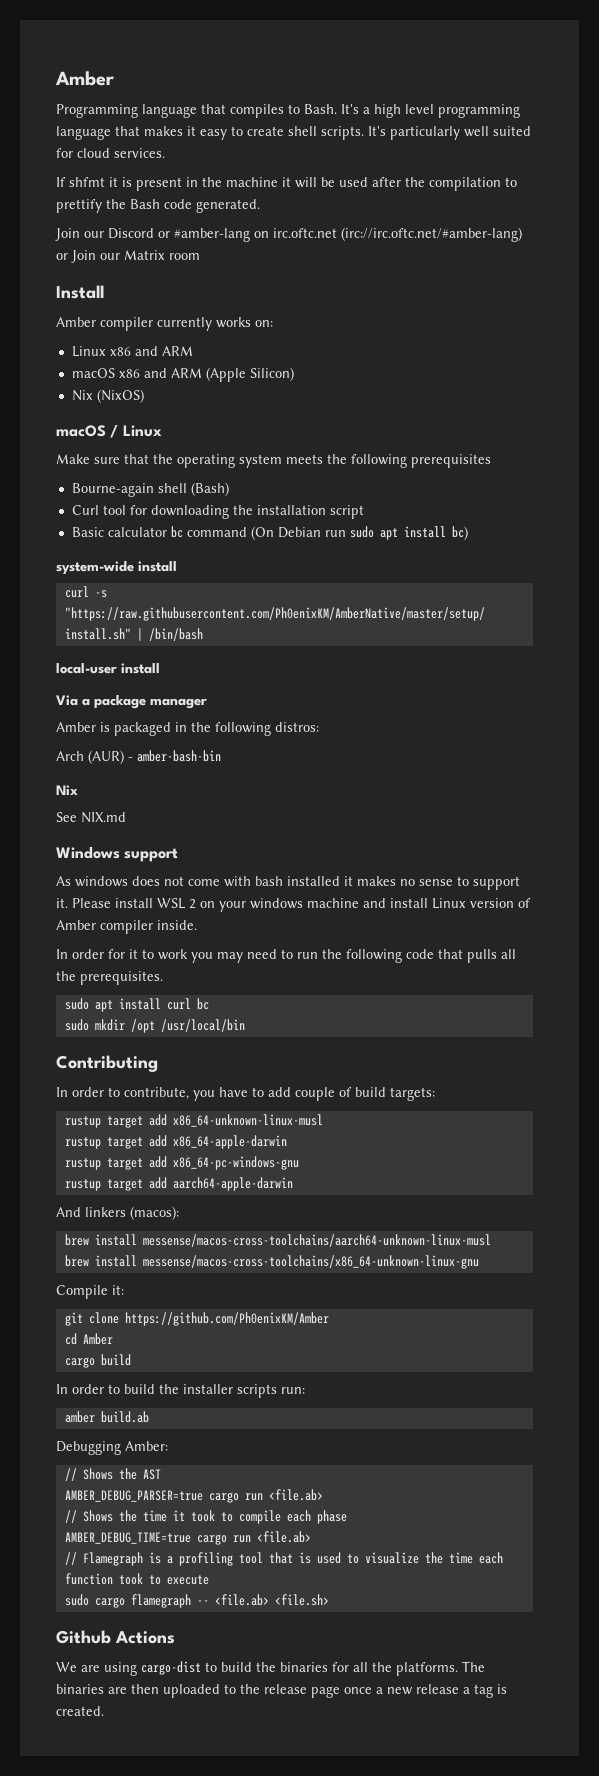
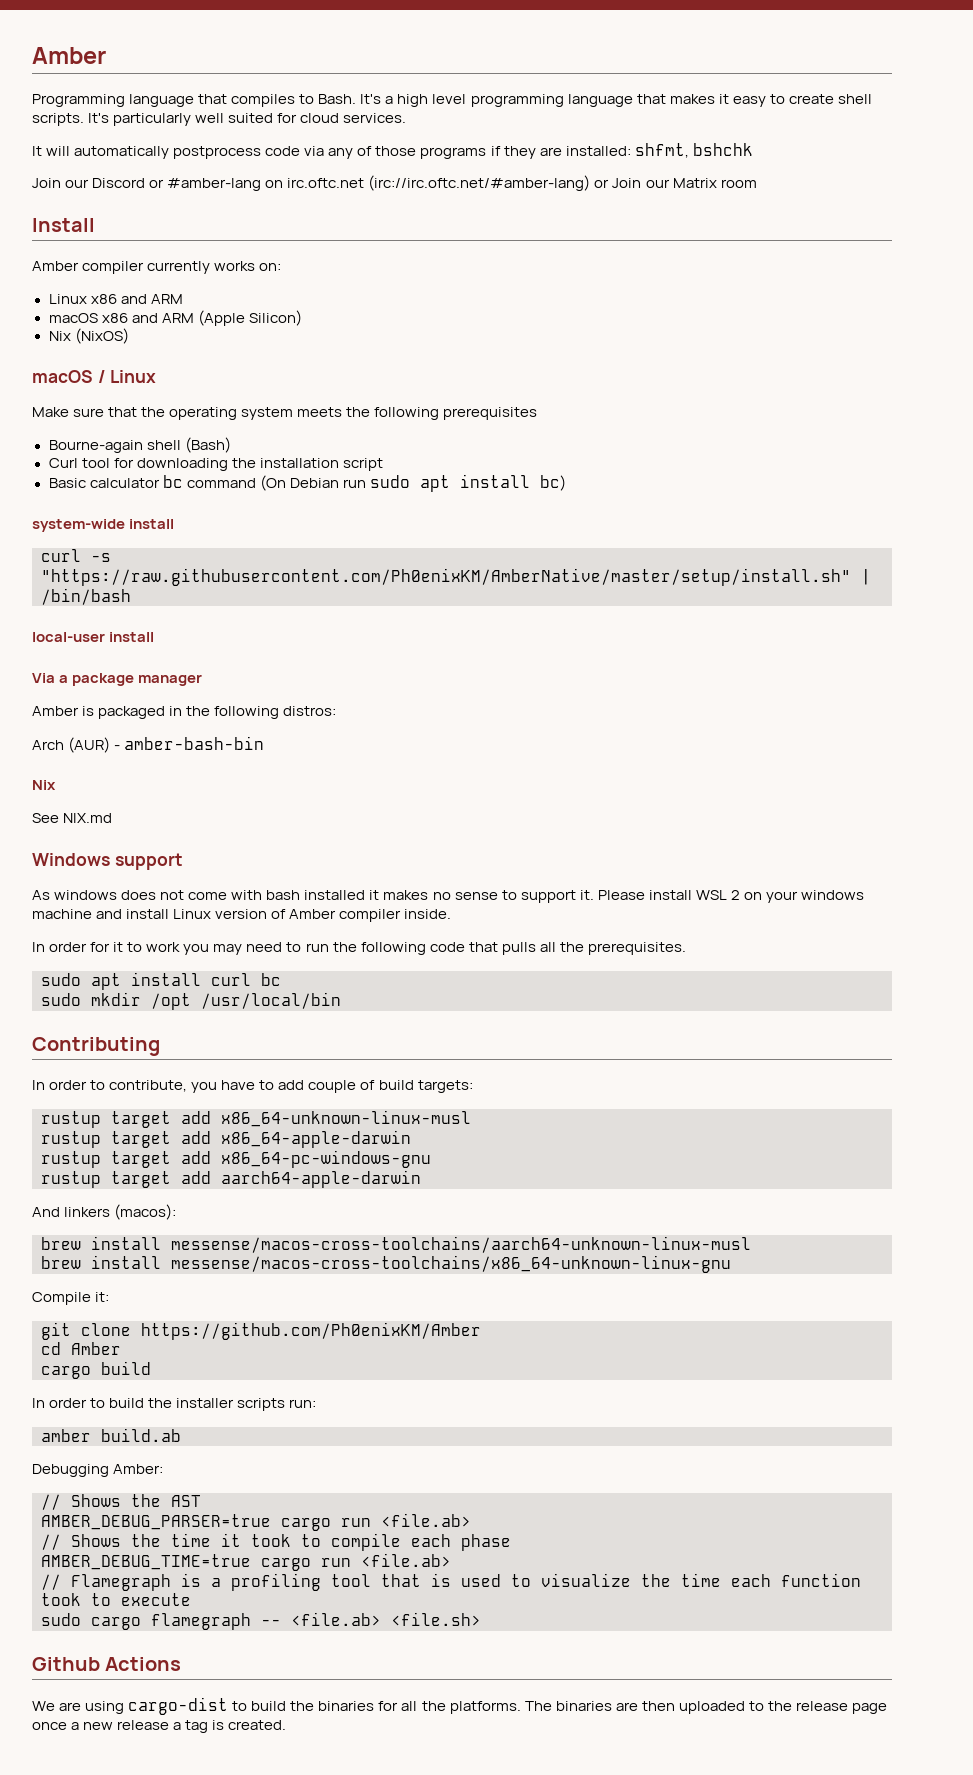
[56,177,517,191] [56,199,260,213] If shfmt it is present in the machine it will be used after the compilation to prettify the Bash code generated. -> [32,143,753,159] It will automatically postprocess code via any of those programs if they are installed: shfmt, bshchk

